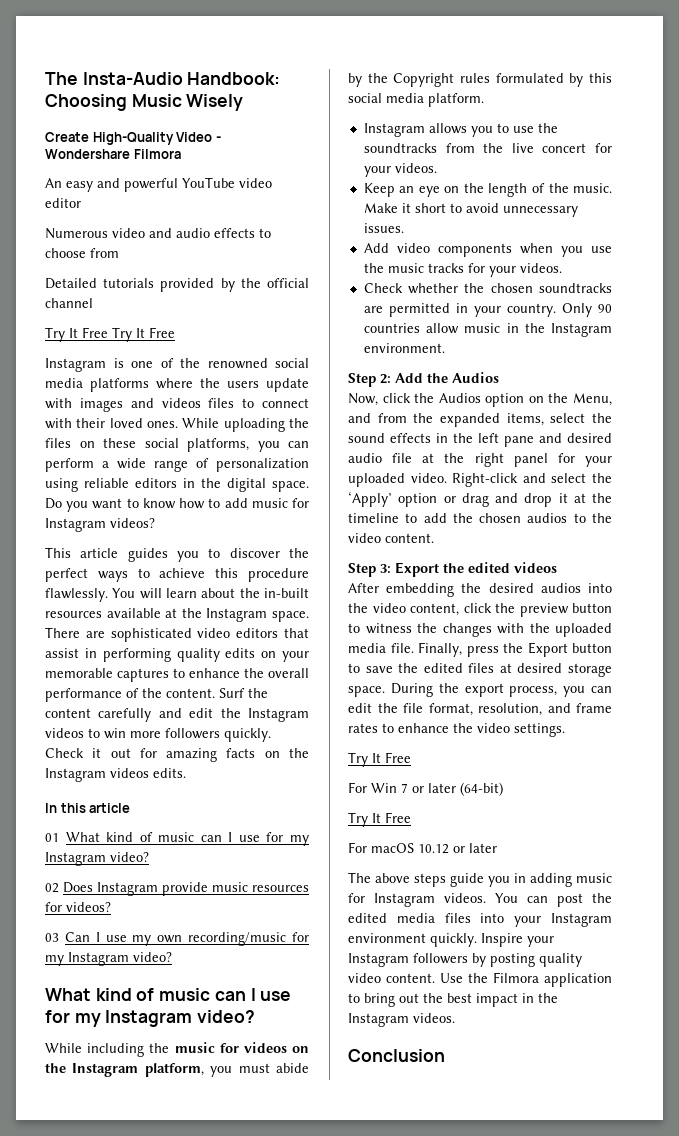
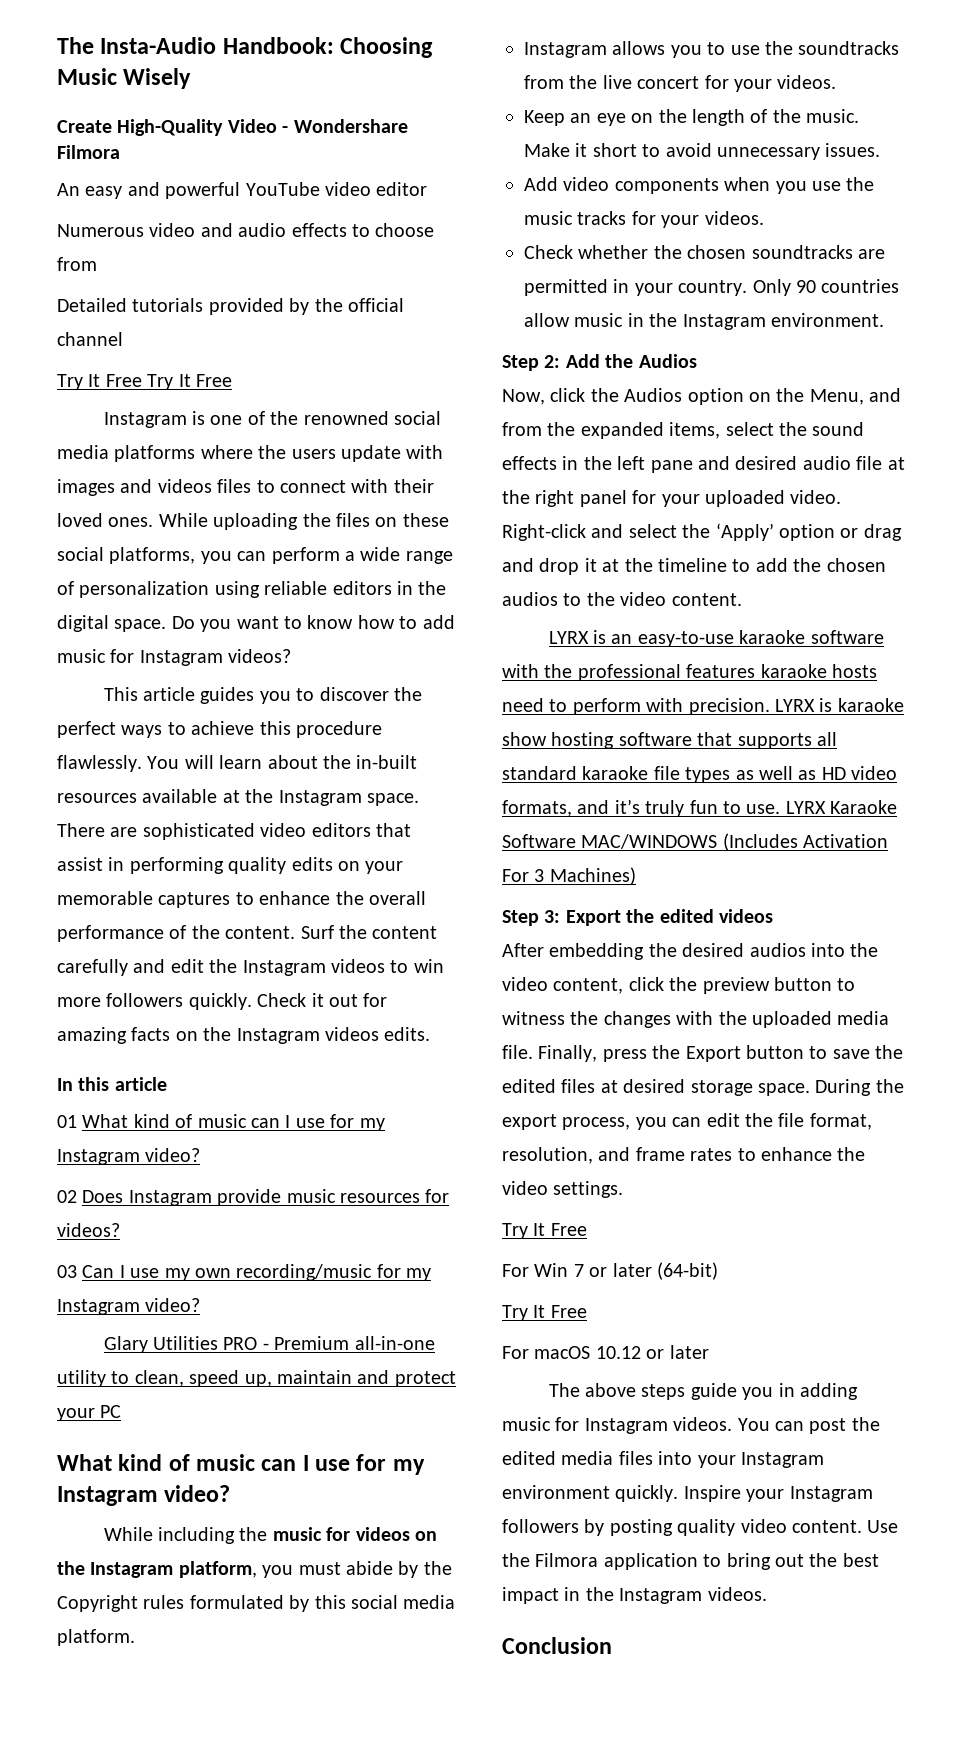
(172, 957) none -> [103,1336,435,1353] [57,1370,456,1387] [57,1405,122,1421] // Glary Utilities PRO - Premium all-in-one utility to clean, speed up, maintain and protect your PC
(434, 538) none -> [548,630,884,647] [502,664,877,681] [502,698,904,715] [502,732,837,749] [502,766,898,783] [502,799,898,817] [502,833,889,851] [502,867,636,885] // LYRX is an easy-to-use karaoke software with the professional features karaoke hosts need to perform with precision. LYRX is karaoke show hosting software that supports all standard karaoke file types as well as HD video formats, and it’s truly fun to use. LYRX Karaoke Software MAC/WINDOWS (Includes Activation For 3 Machines)

